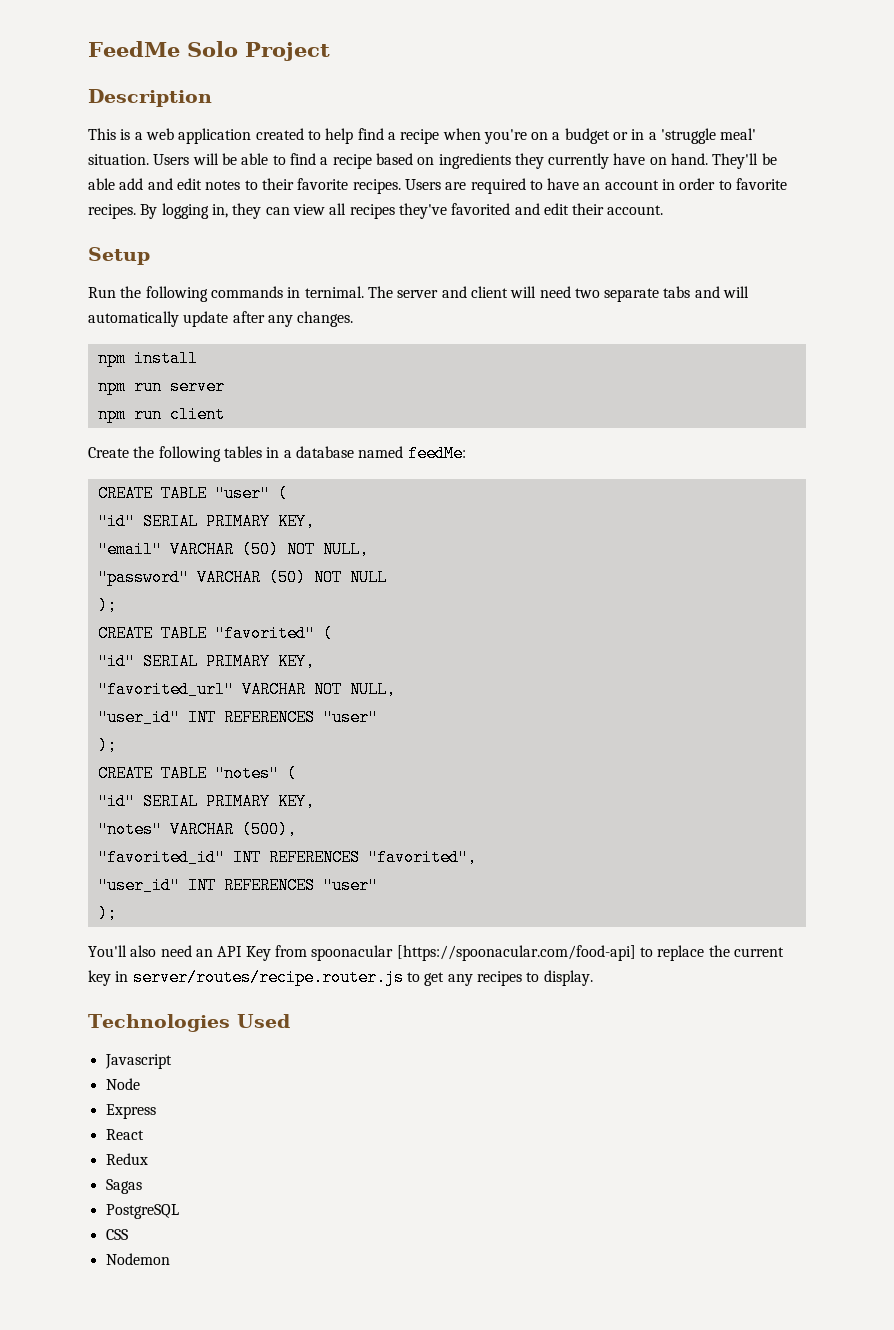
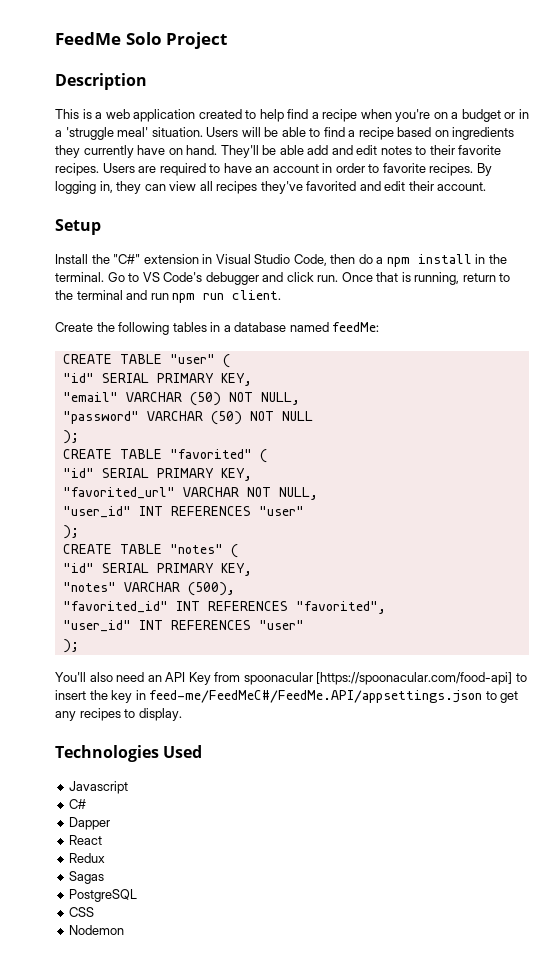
[88,286,750,302] [88,311,354,327] [97,350,198,367] [97,378,225,395] [97,406,225,423] Run the following commands in ternimal. The server and client will need two separate tabs and will automatically update after any changes. // npm install // npm run server // npm run client -> [55,254,507,267] [55,272,511,285] [55,290,282,303] Install the "C#" extension in Visual Studio Code, then do a npm install in the terminal. Go to VS Code's debugger and click run. Once that is running, return to the terminal and run npm run client.
[657,945,784,961] replace the current -> [55,690,108,700] insert the
[132,969,404,986] server/routes/recipe.router.js -> [149,690,483,703] feed-me/FeedMeC#/FeedMe.API/appsettings.json
[105,1078,140,1090] [105,1104,156,1119] Node // Express -> [69,799,87,809] [69,817,111,830] C# // Dapper

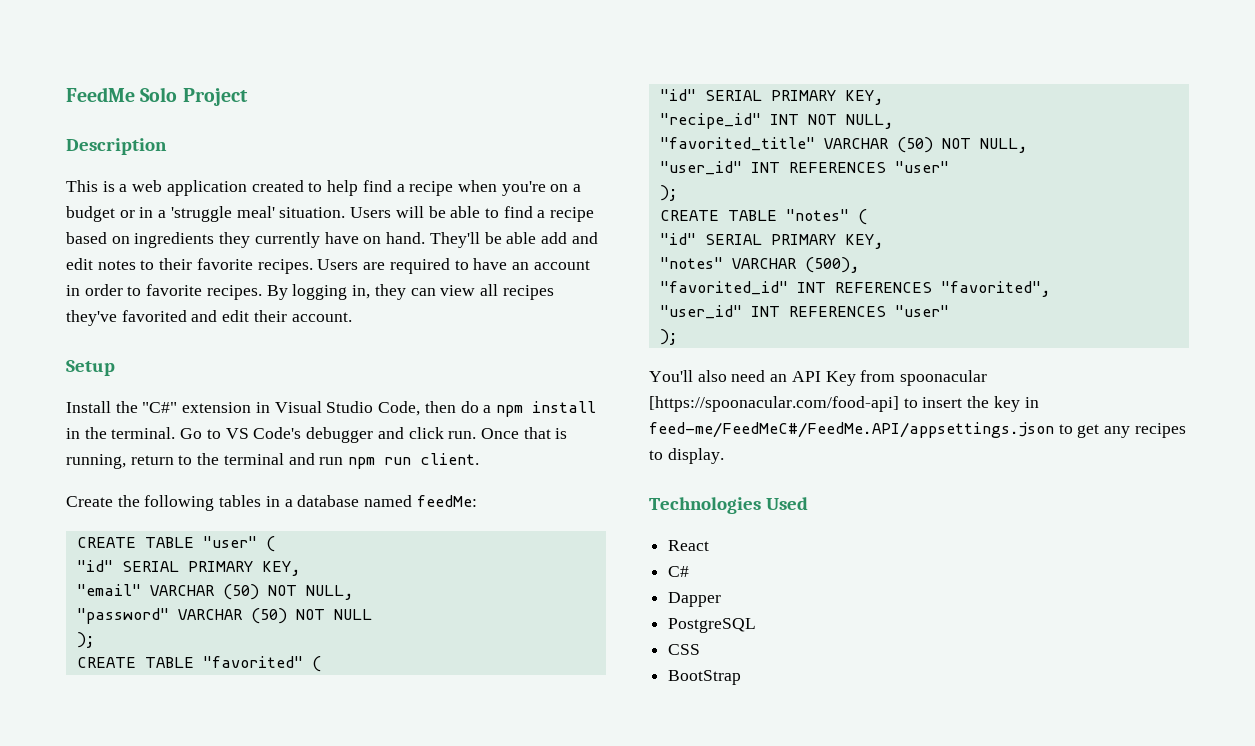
[62,487,239,499] "favorited_url" VARCHAR -> [659,113,894,129] [659,137,933,153] "recipe_id" INT NOT NULL, // "favorited_title" VARCHAR (50)
[69,781,129,794] Javascript -> [668,540,710,551] React
[69,835,103,845] [69,853,106,863] [69,871,105,884] // React // Redux // Sagas -> (722, 599) none
[69,925,125,935] Nodemon -> [668,670,742,685] BootStrap

